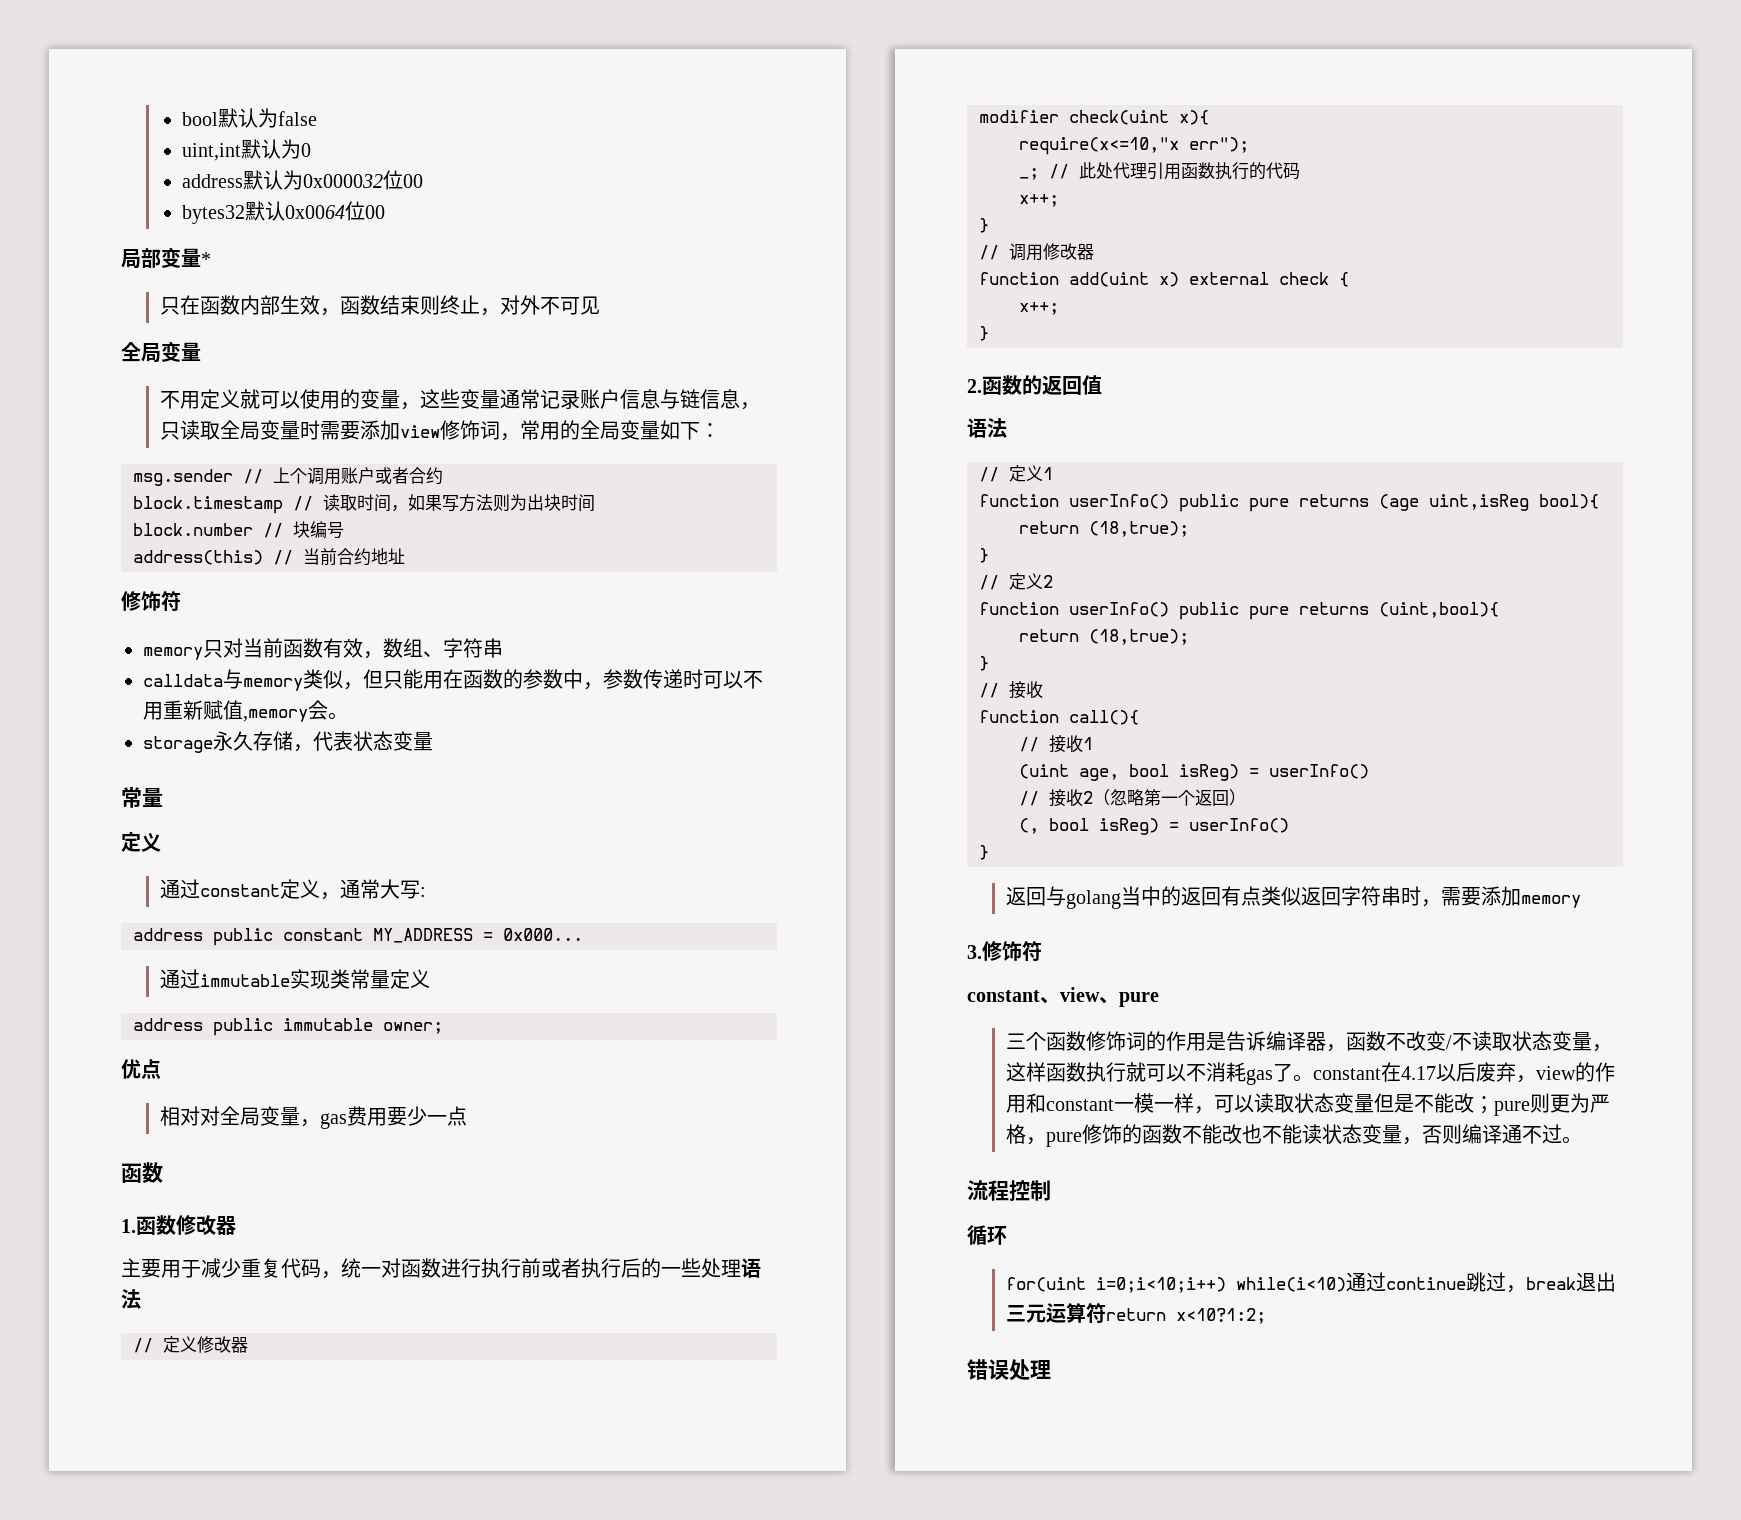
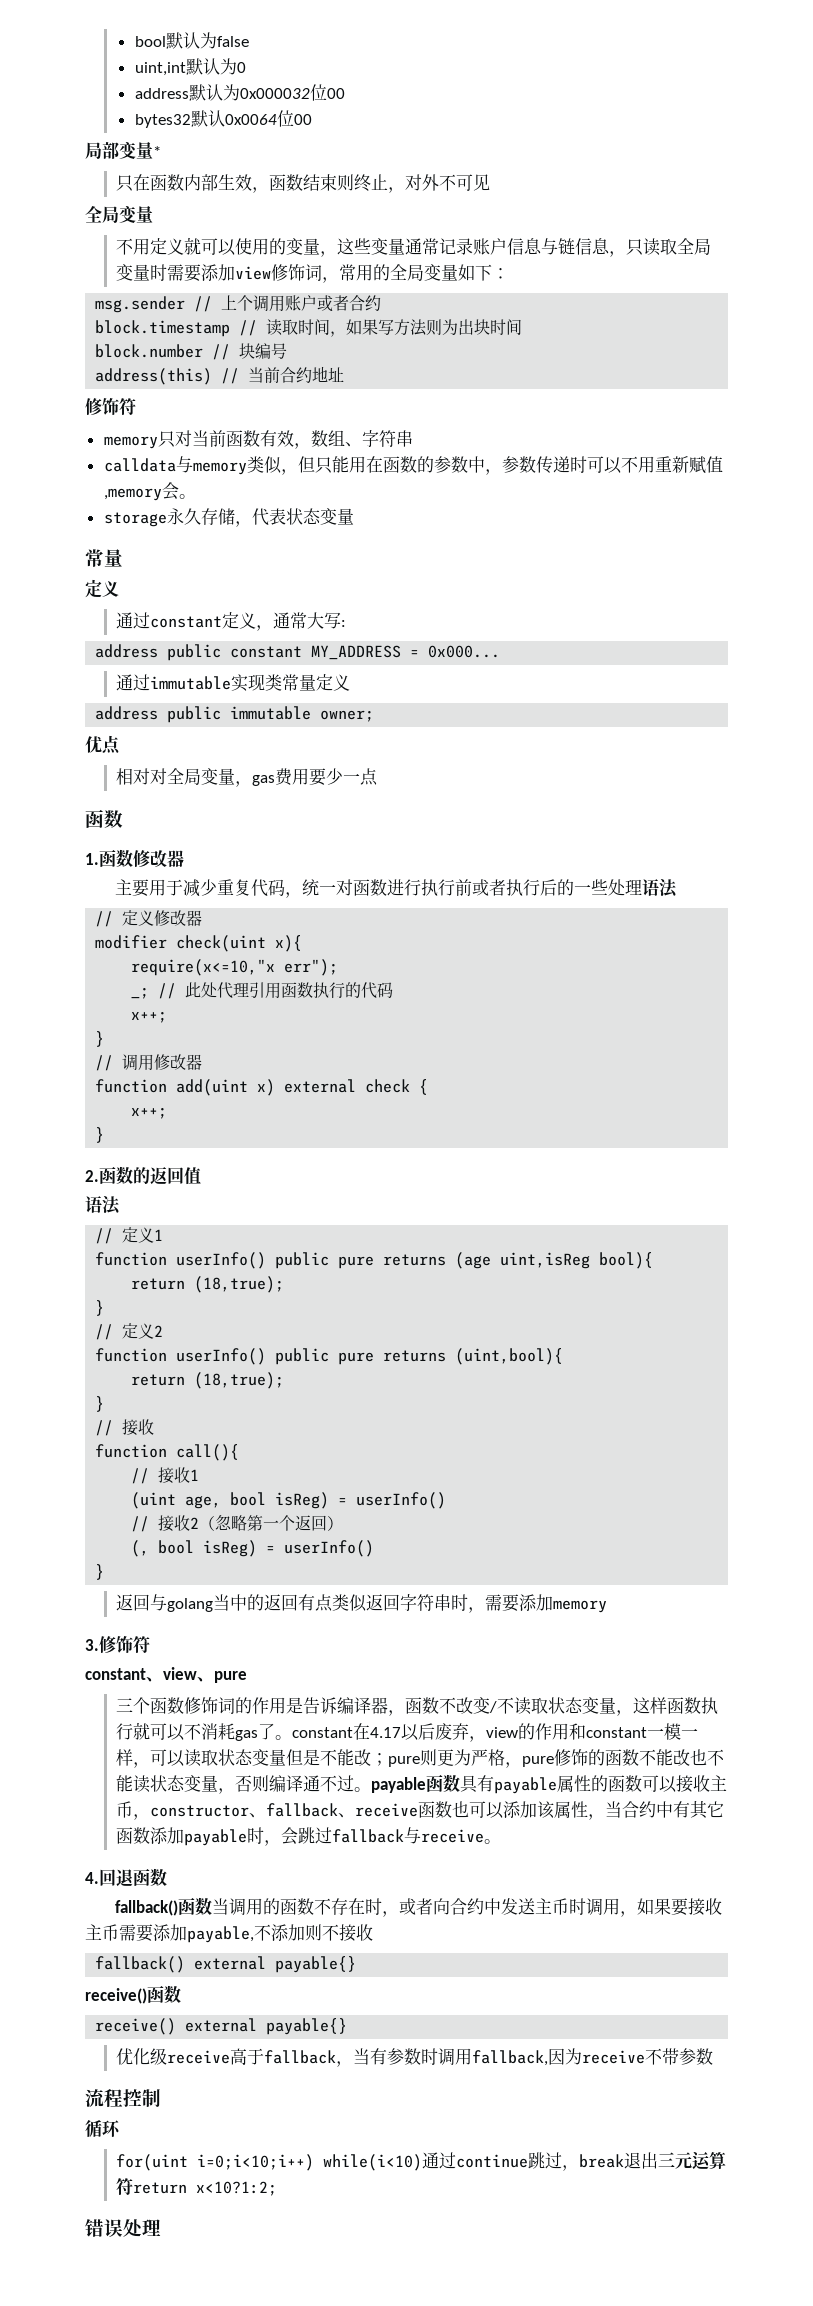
(1582, 1140) none -> [371,1774,728,1794] [116,1800,725,1820] [116,1827,502,1846] [85,1868,167,1887] [115,1897,723,1917] [85,1924,373,1943] [95,1956,357,1973] [85,1985,181,2004] [95,2018,348,2035] [116,2048,714,2067] payable函数具有payable属性的函数可以接收主币，constructor、fallback、receive函数也可以添加该属性，当合约中有其它函数添加payable时，会跳过fallback与receive。 // 4.回退函数 // fallback()函数当调用的函数不存在时，或者向合约中发送主币时调用，如果要接收主币需要添加payable,不添加则不接收 // fallback() external payable{} // receive()函数 // receive() external payable{} // 优化级receive高于fallback，当有参数时调用fallback,因为receive不带参数

